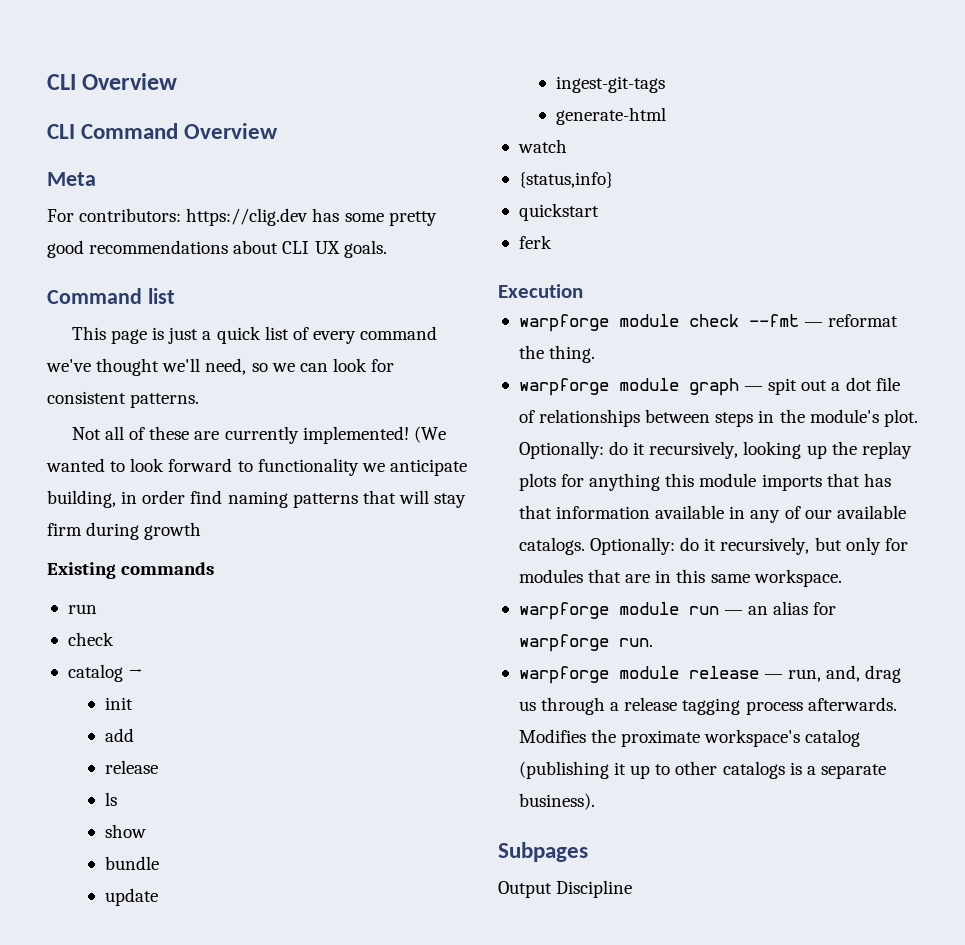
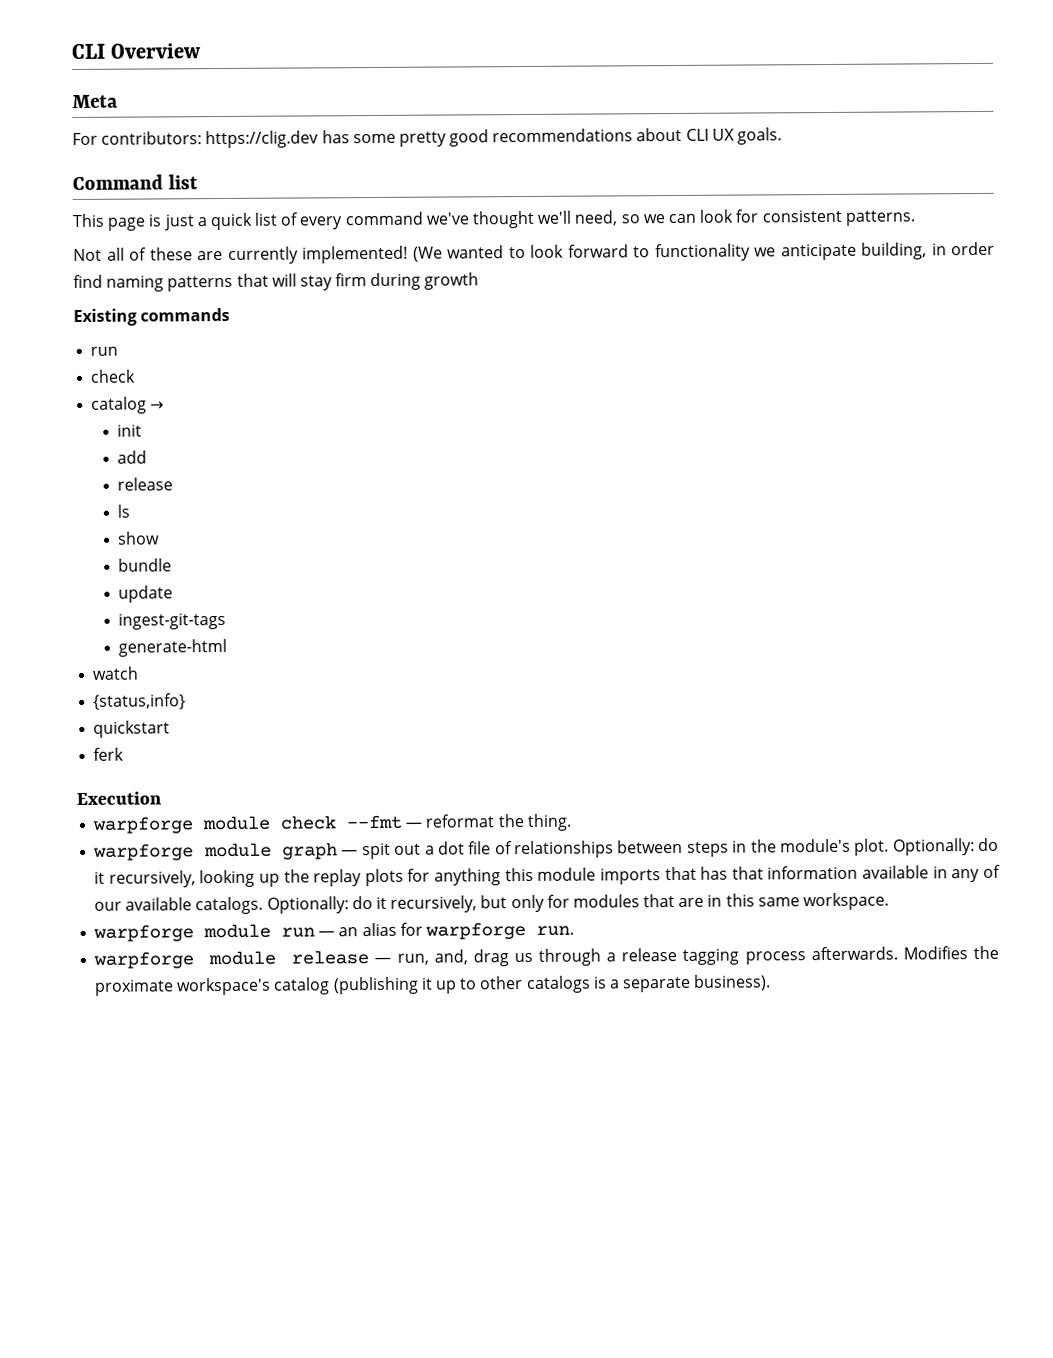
[47,123,279,139] // CLI Command Overview -> (202, 51) none
[498,842,588,862] [498,880,633,898] // Subpages // Output Discipline -> (772, 982) none

